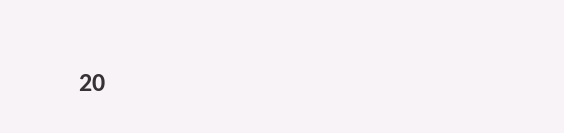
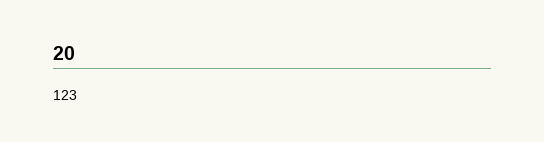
(105, 82) none -> [53,90,77,100] // 123

